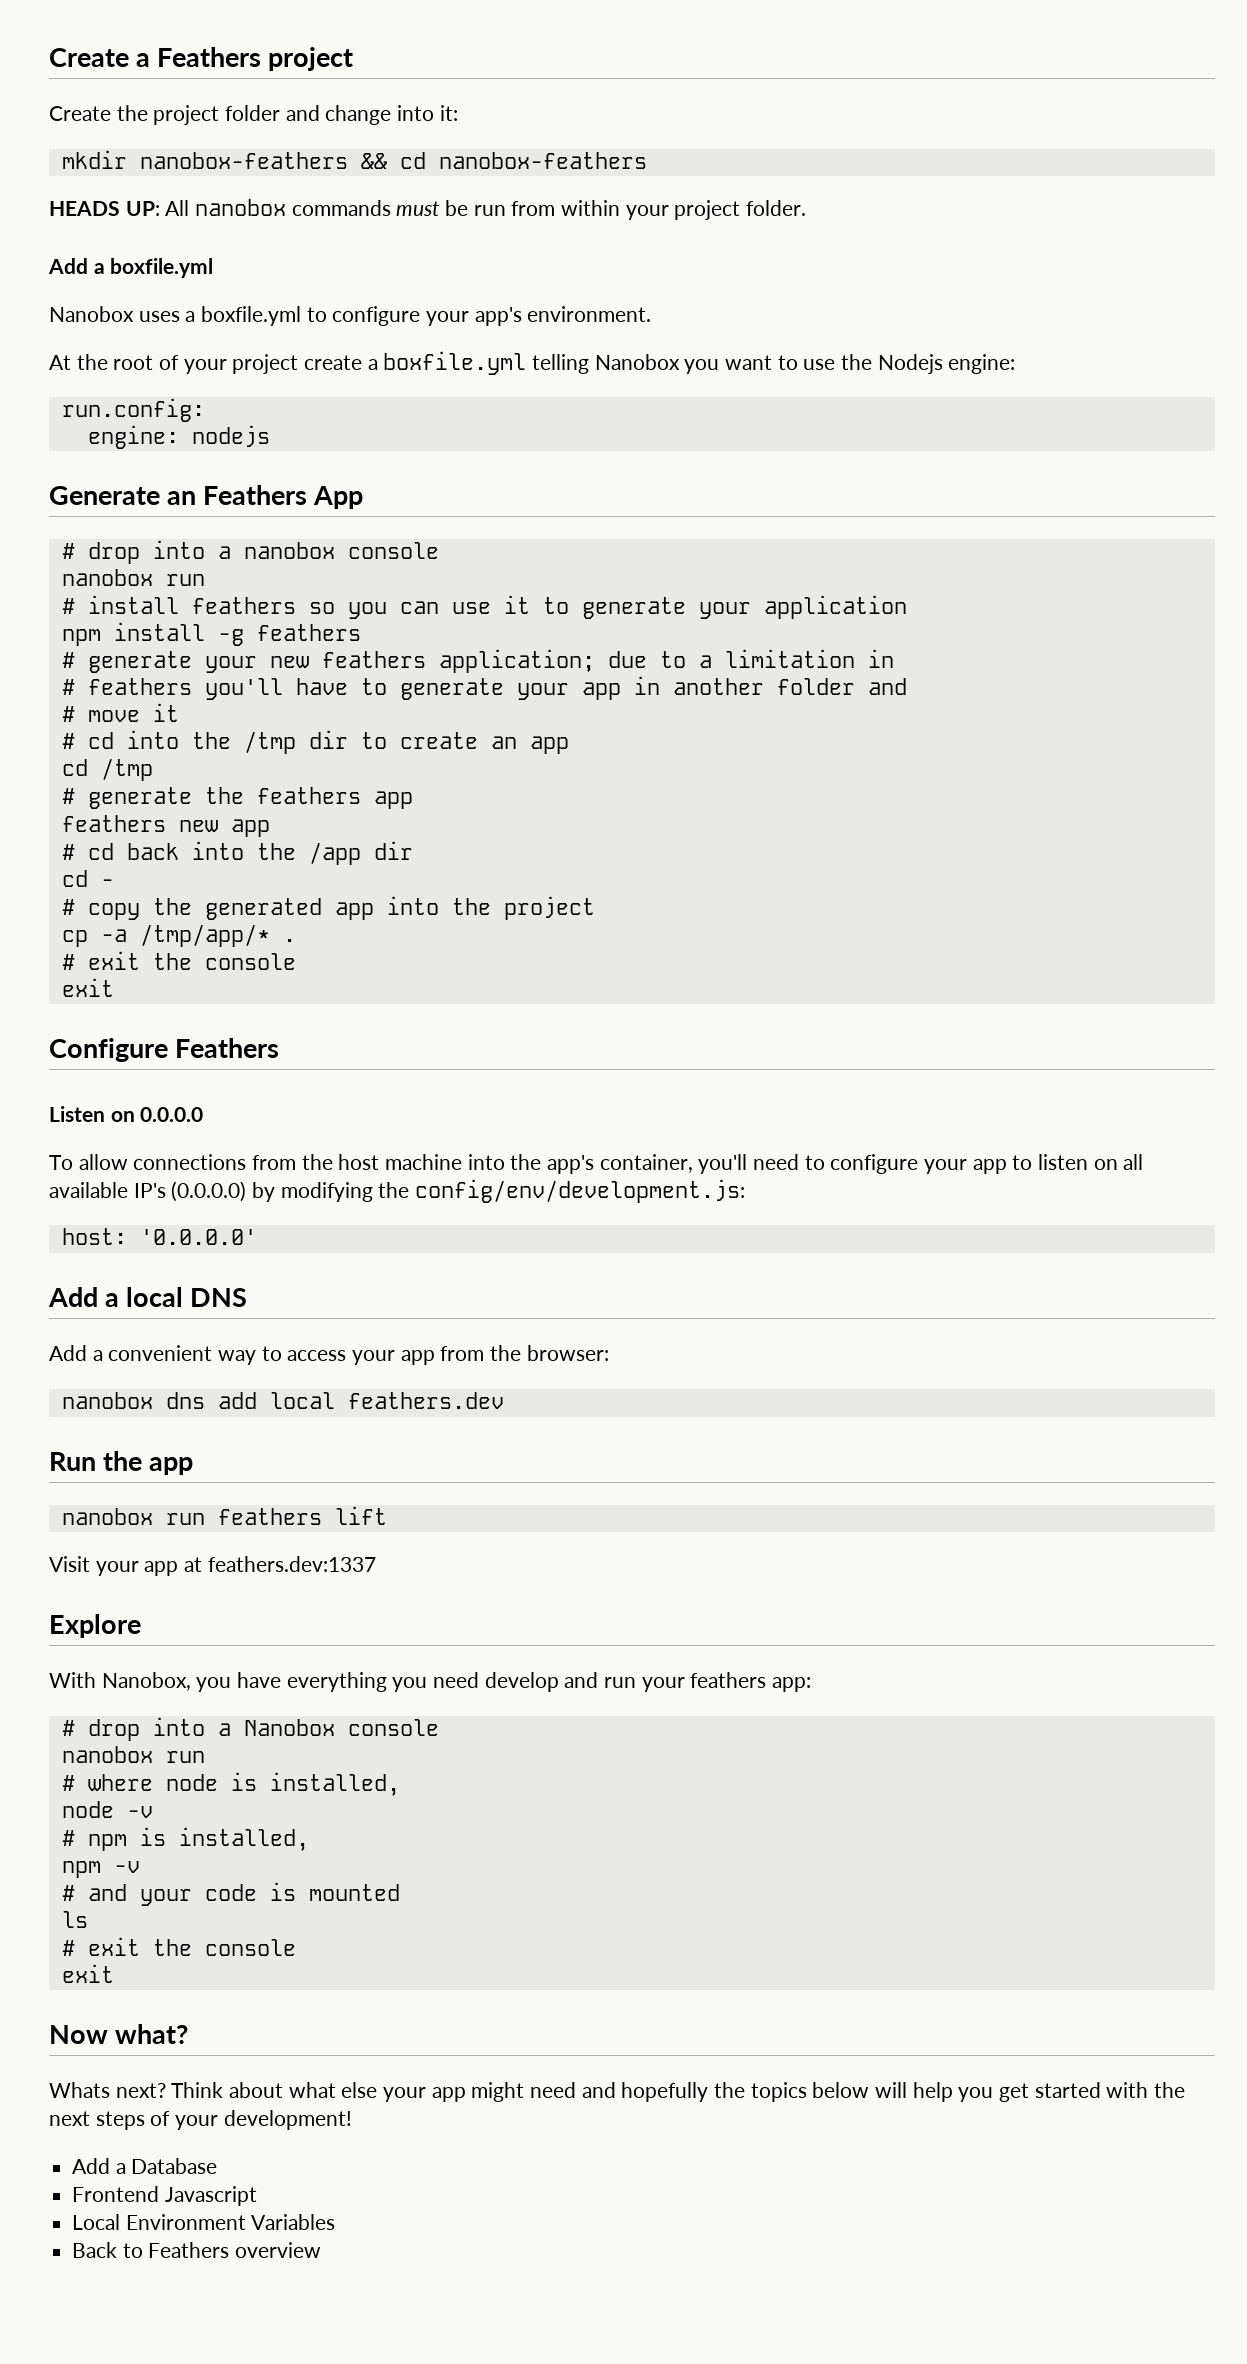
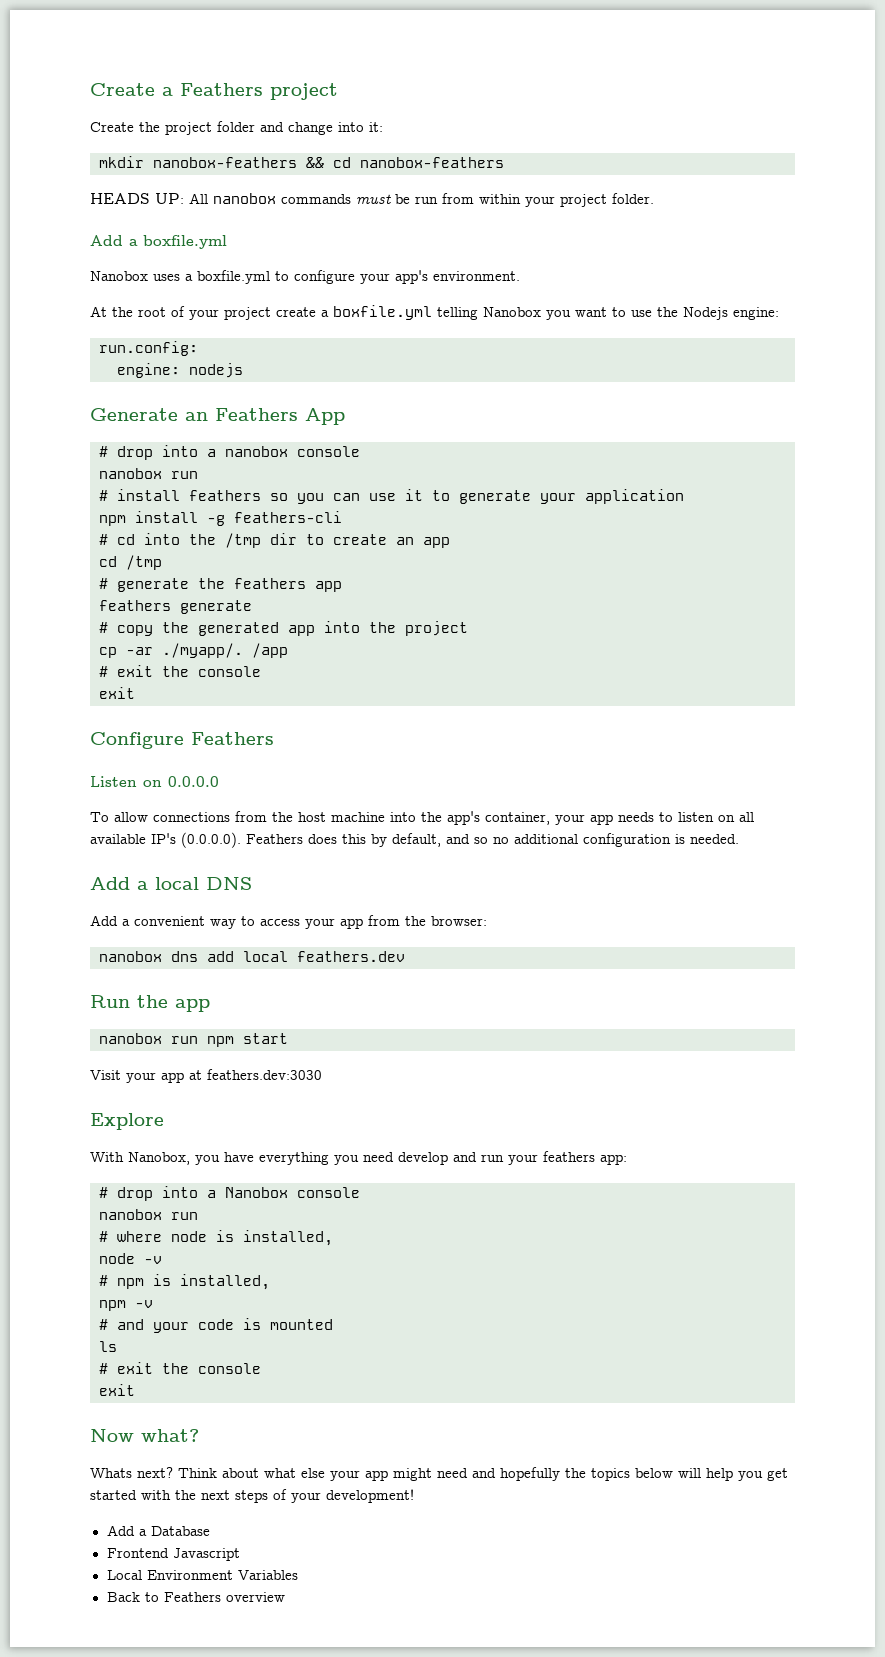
[256,624,361,641] [61,649,894,673] [61,676,907,700] [61,703,179,722] feathers // # generate your new feathers application; due to a limitation in // # feathers you'll have to generate your app in another folder and // # move it -> [234,511,342,523] feathers-cli
[178,819,270,837] [61,841,413,865] [61,870,114,887] new app // # cd back into the /app dir // cd - -> [180,600,252,614] generate
[100,924,296,947] -a /tmp/app/* . -> [126,643,288,658] -ar ./myapp/. /app
[698,1154,1007,1174] you'll need to configure your app -> [555,812,654,825] your app needs
[171,1179,746,1203] [61,1228,257,1245] (0.0.0.0) by modifying the config/env/development.js: // host: '0.0.0.0' -> [181,832,739,848] (0.0.0.0). Feathers does this by default, and so no additional configuration is needed.
[217,1506,387,1525] feathers lift -> [207,1033,288,1047] npm start
[207,1556,376,1572] feathers.dev:1337 -> [207,1069,322,1080] feathers.dev:3030

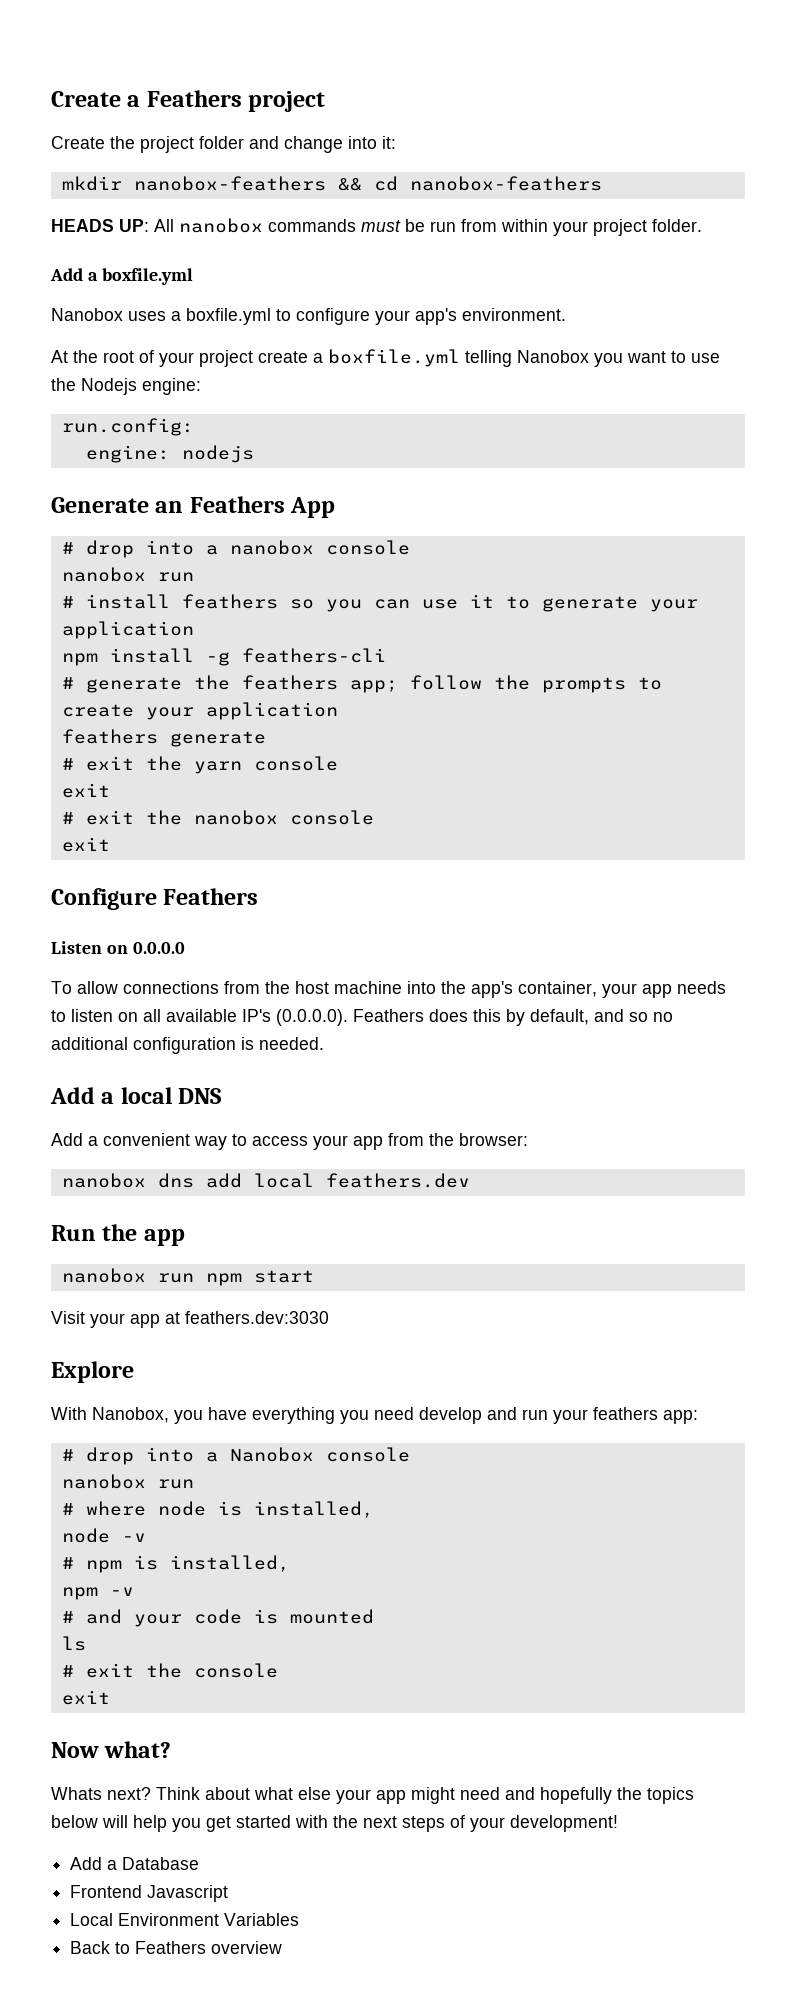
[117,533,450,548] [99,555,162,570] [99,578,342,592] [99,600,252,614] [99,621,468,636] [99,643,288,658] [99,665,189,677] cd into the /tmp dir to create an app // cd /tmp // # generate the feathers app // feathers generate // # copy the generated app into the project // cp -ar ./myapp/. /app // # exit the -> [85,675,662,693] [61,702,338,720] [61,729,266,747] [61,756,338,774] [61,783,110,798] [61,810,278,825] generate the feathers app; follow the prompts to create your application // feathers generate // # exit the yarn console // exit // # exit the nanobox

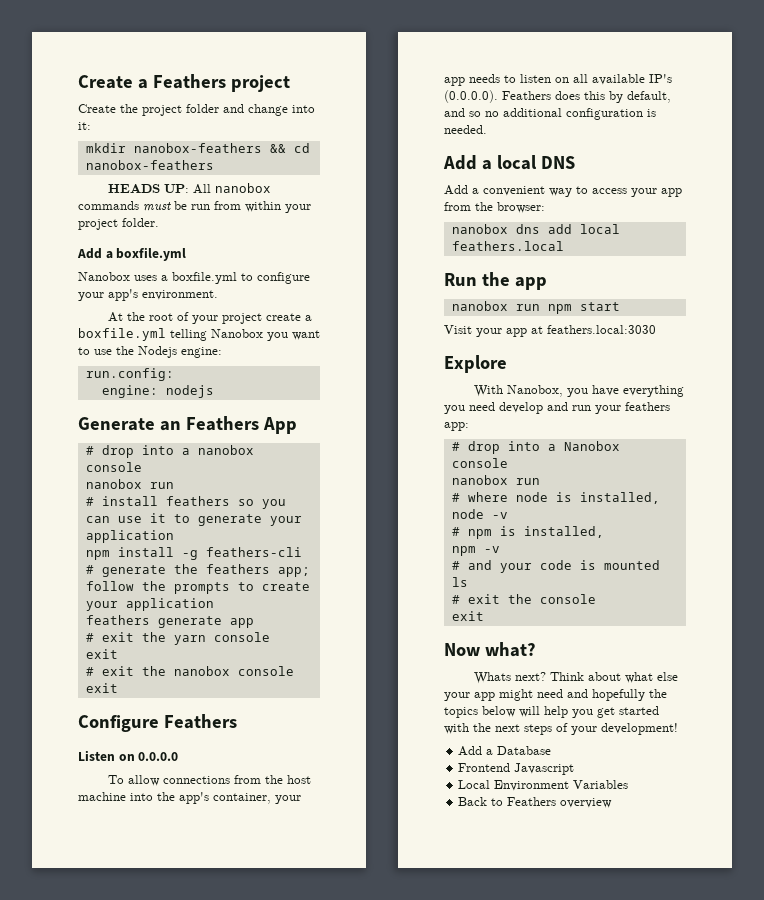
(266, 739) none -> [229,618,254,628] app
[325,1173,470,1188] feathers.dev -> [451,241,564,251] feathers.local
[185,1311,329,1324] feathers.dev:3030 -> [547,325,656,334] feathers.local:3030

